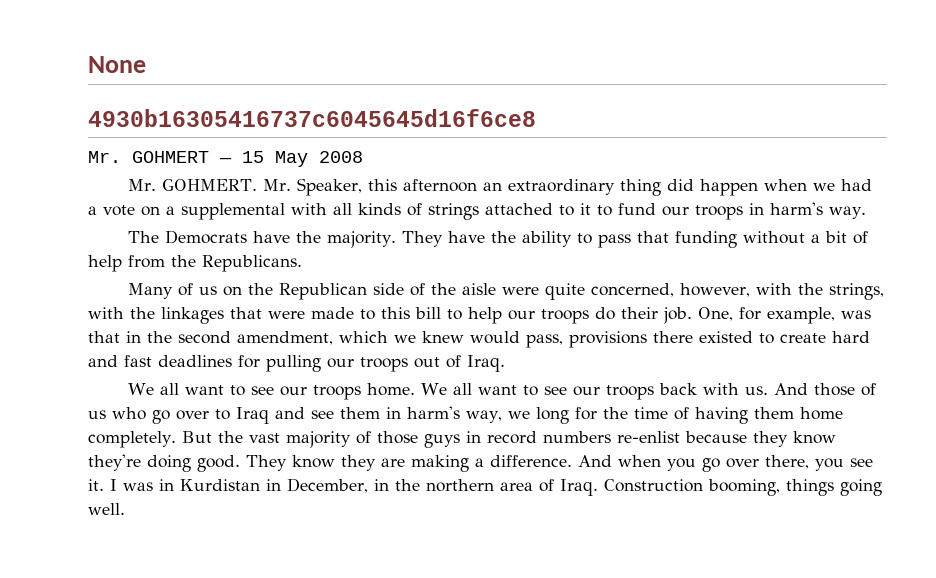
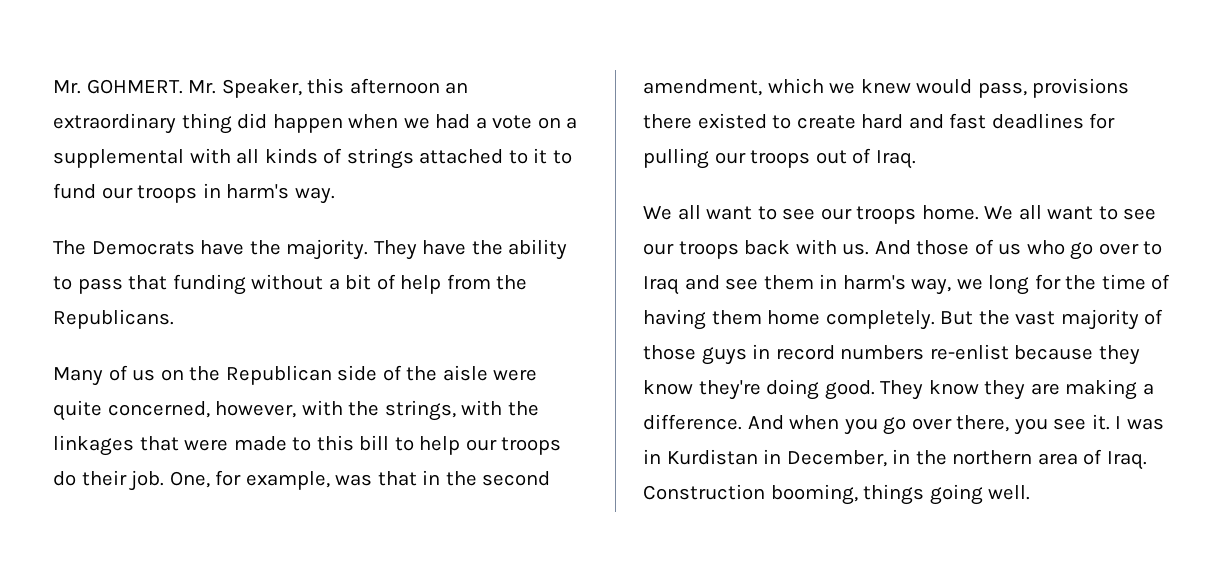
[88,56,146,73] [88,109,536,127] [88,151,363,167] None // 4930b16305416737c6045645d16f6ce8 // Mr. GOHMERT — 15 May 2008 // -> (53, 87) none

